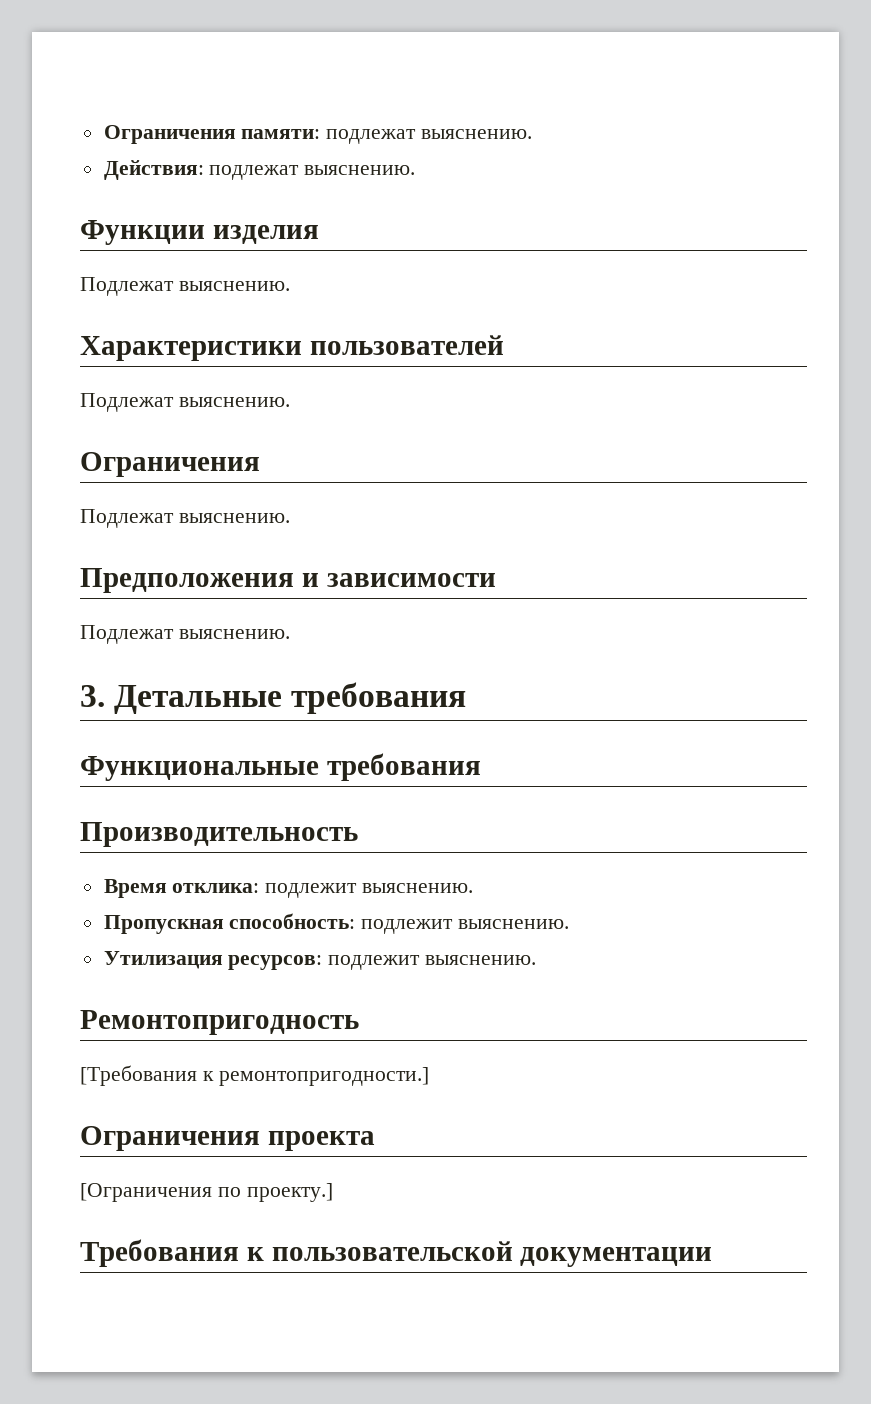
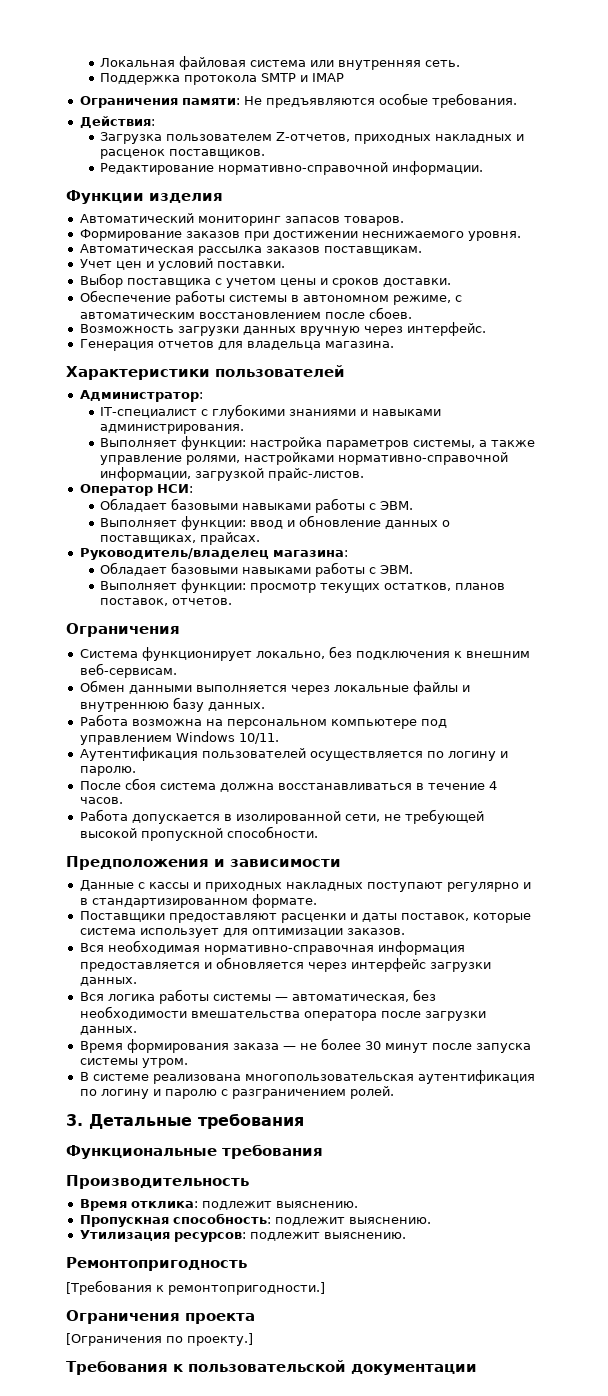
[103,125,533,144] [103,160,416,180] [80,220,319,245] [80,277,290,296] [80,335,504,361] [80,393,290,412] [80,452,260,477] [80,509,290,528] [80,568,496,593] [80,625,290,644] Ограничения памяти: подлежат выяснению. // Действия: подлежат выяснению. // Функции изделия // Подлежат выяснению. // Характеристики пользователей // Подлежат выяснению. // Ограничения // Подлежат выяснению. // Предположения и зависимости // Подлежат выяснению. -> [99,56,460,70] [99,73,344,85] [79,93,517,108] [79,116,155,128] [99,132,524,144] [99,149,265,159] [99,161,483,175] [66,190,223,204] [79,213,404,226] [79,229,521,241] [79,244,422,256] [79,258,285,271] [79,273,451,288] [79,290,462,305] [79,307,412,319] [79,322,486,336] [79,339,394,351] [66,365,345,380] [79,390,203,402] [99,404,441,419] [99,424,244,434] [99,436,535,450] [99,452,508,465] [99,467,364,481] [79,484,193,496] [99,498,413,513] [99,515,450,530] [99,532,260,545] [79,548,348,560] [99,562,413,577] [99,579,505,593] [99,598,232,606] [66,623,180,637] [79,646,530,661] [79,663,177,678] [79,680,470,695] [79,697,265,712] [79,714,447,729] [79,731,279,745] [79,747,508,761] [79,766,136,776] [79,778,497,792] [79,797,123,804] [79,809,484,824] [79,826,318,841] [66,856,341,870] [79,880,531,892] [79,894,317,908] [79,911,531,923] [79,928,405,938] [79,940,465,955] [79,957,491,972] [79,977,137,986] [79,989,436,1004] [79,1006,486,1021] [79,1026,137,1035] [79,1038,531,1053] [79,1058,188,1068] [79,1070,535,1084] [79,1086,394,1099] Локальная файловая система или внутренняя сеть. // Поддержка протокола SMTP и IMAP // Ограничения памяти: Не предъявляются особые требования. // Действия: // Загрузка пользователем Z-отчетов, приходных накладных и расценок поставщиков. // Редактирование нормативно-справочной информации. // Функции изделия // Автоматический мониторинг запасов товаров. // Формирование заказов при достижении неснижаемого уровня. // Автоматическая рассылка заказов поставщикам. // Учет цен и условий поставки. // Выбор поставщика с учетом цены и сроков доставки. // Обеспечение работы системы в автономном режиме, с автоматическим восстановлением после сбоев. // Возможность загрузки данных вручную через интерфейс. // Генерация отчетов для владельца магазина. // Характеристики пользователей // Администратор: // IT-специалист с глубокими знаниями и навыками администрирования. // Выполняет функции: настройка параметров системы, а также управление ролями, настройками нормативно-справочной информации, загрузкой прайс-листов. // Оператор НСИ: // Обладает базовыми навыками работы с ЭВМ. // Выполняет функции: ввод и обновление данных о поставщиках, прайсах. // Руководитель/владелец магазина: // Обладает базовыми навыками работы с ЭВМ. // Выполняет функции: просмотр текущих остатков, планов поставок, отчетов. // Ограничения // Система функционирует локально, без подключения к внешним веб-сервисам. // Обмен данными выполняется через локальные файлы и внутреннюю базу данных. // Работа возможна на персональном компьютере под управлением Windows 10/11. // Аутентификация пользователей осуществляется по логину и паролю. // После сбоя система должна восстанавливаться в течение 4 часов. // Работа допускается в изолированной сети, не требующей высокой пропускной способности. // Предположения и зависимости // Данные с кассы и приходных накладных поступают регулярно и в стандартизированном формате. // Поставщики предоставляют расценки и даты поставок, которые система использует для оптимизации заказов. // Вся необходимая нормативно-справочная информация предоставляется и обновляется через интерфейс загрузки данных. // Вся логика работы системы — автоматическая, без необходимости вмешательства оператора после загрузки данных. // Время формирования заказа — не более 30 минут после запуска системы утром. // В системе реализована многопользовательская аутентификация по логину и паролю с разграничением ролей.

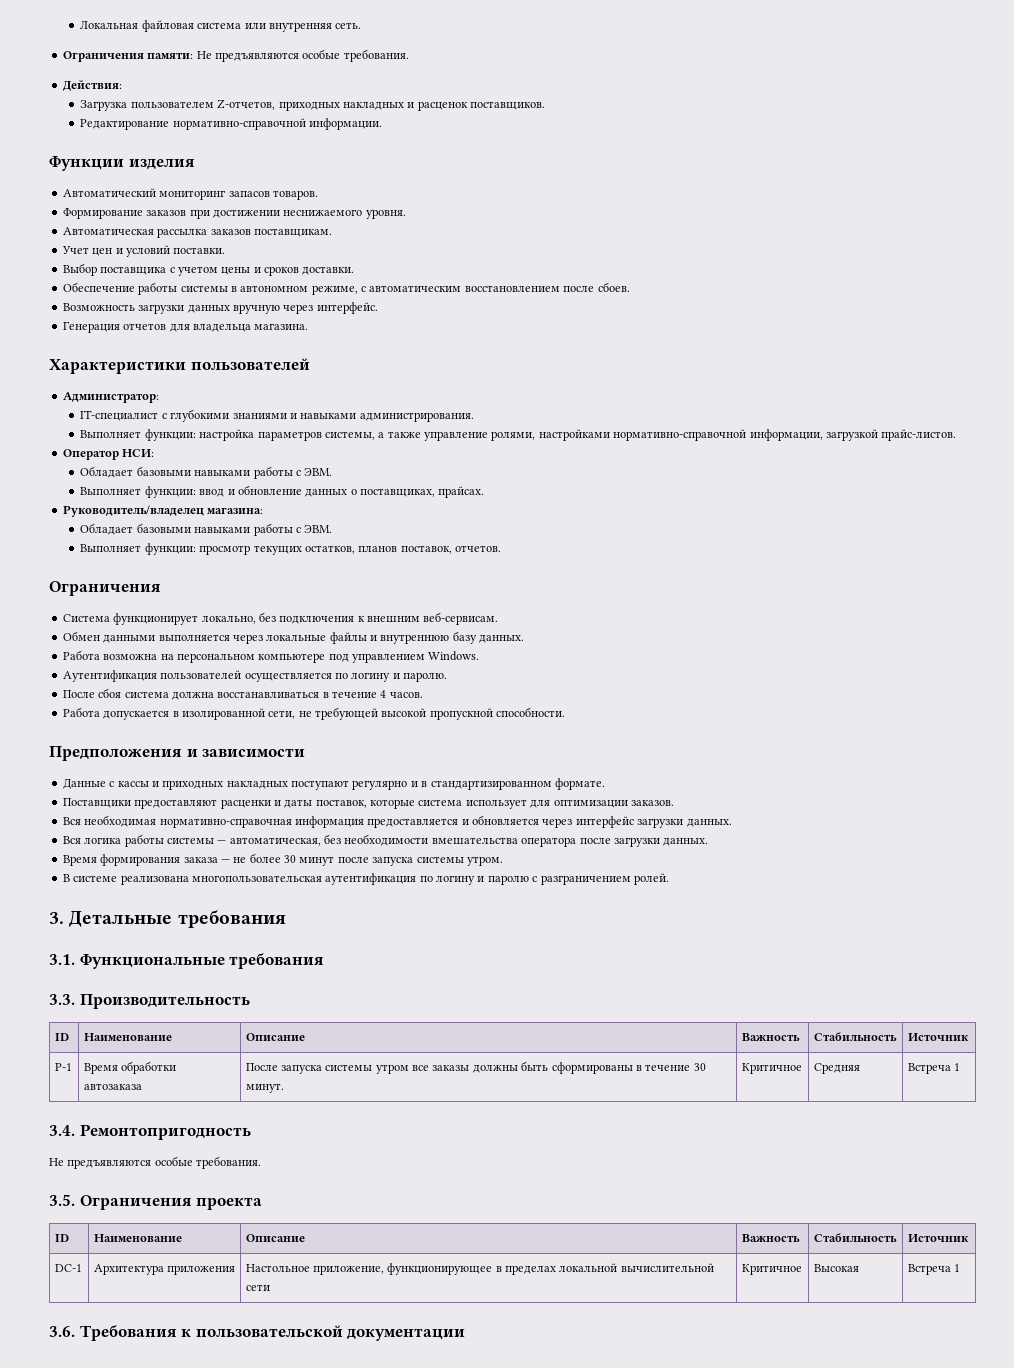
[99,73,344,85] // Поддержка протокола SMTP и IMAP -> (362, 25) none
[175,731,279,744] Windows 10/11. -> [428,651,480,661] Windows.
(304, 1121) none -> [49,954,75,965] 3.1.
(323, 1151) none -> [49,994,75,1005] 3.3.
[79,1199,358,1211] [79,1213,431,1227] [79,1230,406,1242] [66,1257,247,1271] [66,1280,325,1295] [66,1310,255,1324] [66,1333,253,1346] // Время отклика: подлежит выяснению. // Пропускная способность: подлежит выяснению. // Утилизация ресурсов: подлежит выяснению. // Ремонтопригодность // [Требования к ремонтопригодности.] // Ограничения проекта // [Ограничения по проекту.] // -> [54,1033,69,1041] [83,1033,172,1041] [245,1033,305,1041] [741,1033,800,1041] [813,1032,897,1041] [907,1033,969,1041] [54,1063,72,1071] [83,1061,176,1074] [83,1083,142,1090] [245,1061,706,1074] [245,1083,284,1093] [741,1063,802,1074] [813,1063,860,1074] [907,1063,960,1074] [49,1124,251,1140] [49,1156,262,1169] [49,1194,263,1210] [54,1234,69,1242] [93,1234,182,1242] [245,1234,305,1242] [741,1234,800,1242] [813,1233,897,1242] [907,1234,969,1242] [54,1264,82,1272] [93,1264,235,1275] [245,1263,714,1275] [245,1284,270,1291] [741,1264,802,1275] [813,1264,859,1272] [907,1264,960,1275] [49,1326,75,1337] // ID | Наименование | Описание | Важность | Стабильность | Источник // P-1 | Время обработки автозаказа | После запуска системы утром все заказы должны быть сформированы в течение 30 минут. | Критичное | Средняя | Встреча 1 // 3.4. Ремонтопригодность // Не предъявляются особые требования. // 3.5. Ограничения проекта // ID | Наименование | Описание | Важность | Стабильность | Источник // DC-1 | Архитектура приложения | Настольное приложение, функционирующее в пределах локальной вычислительной сети | Критичное | Высокая | Встреча 1 // 3.6.

